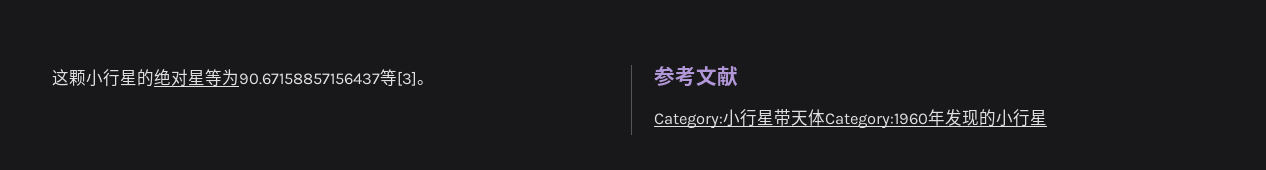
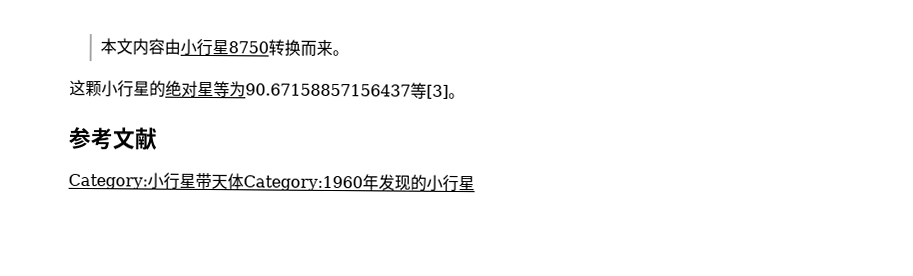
(52, 77) none -> [100,38,350,57] 本文内容由小行星8750转换而来。 //

